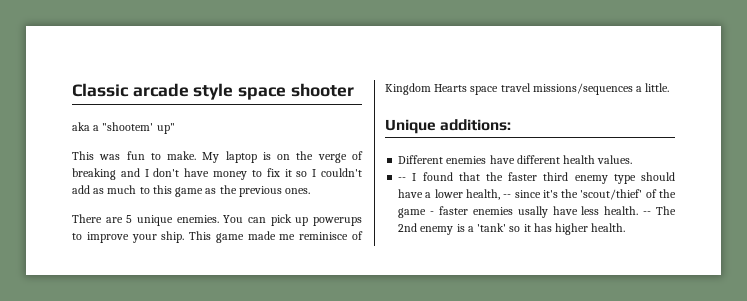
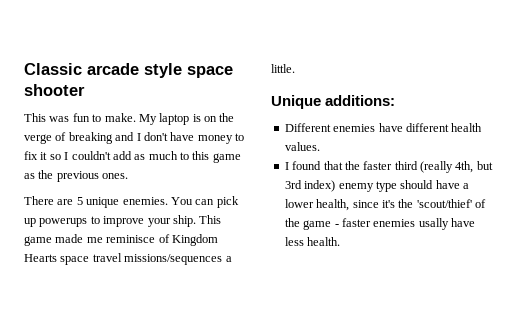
[72,122,175,134] // aka a "shootem' up" -> (85, 90) none
[398,177,407,181] -- -> (320, 146) none
(569, 176) none -> [420,161,493,173] [284,180,336,192] (really 4th, but 3rd index)
[503,194,512,198] -- -> (350, 205) none
[643,206,676,215] [398,223,626,235] -- The 2nd enemy is a 'tank' so it has higher health. -> (341, 241) none

